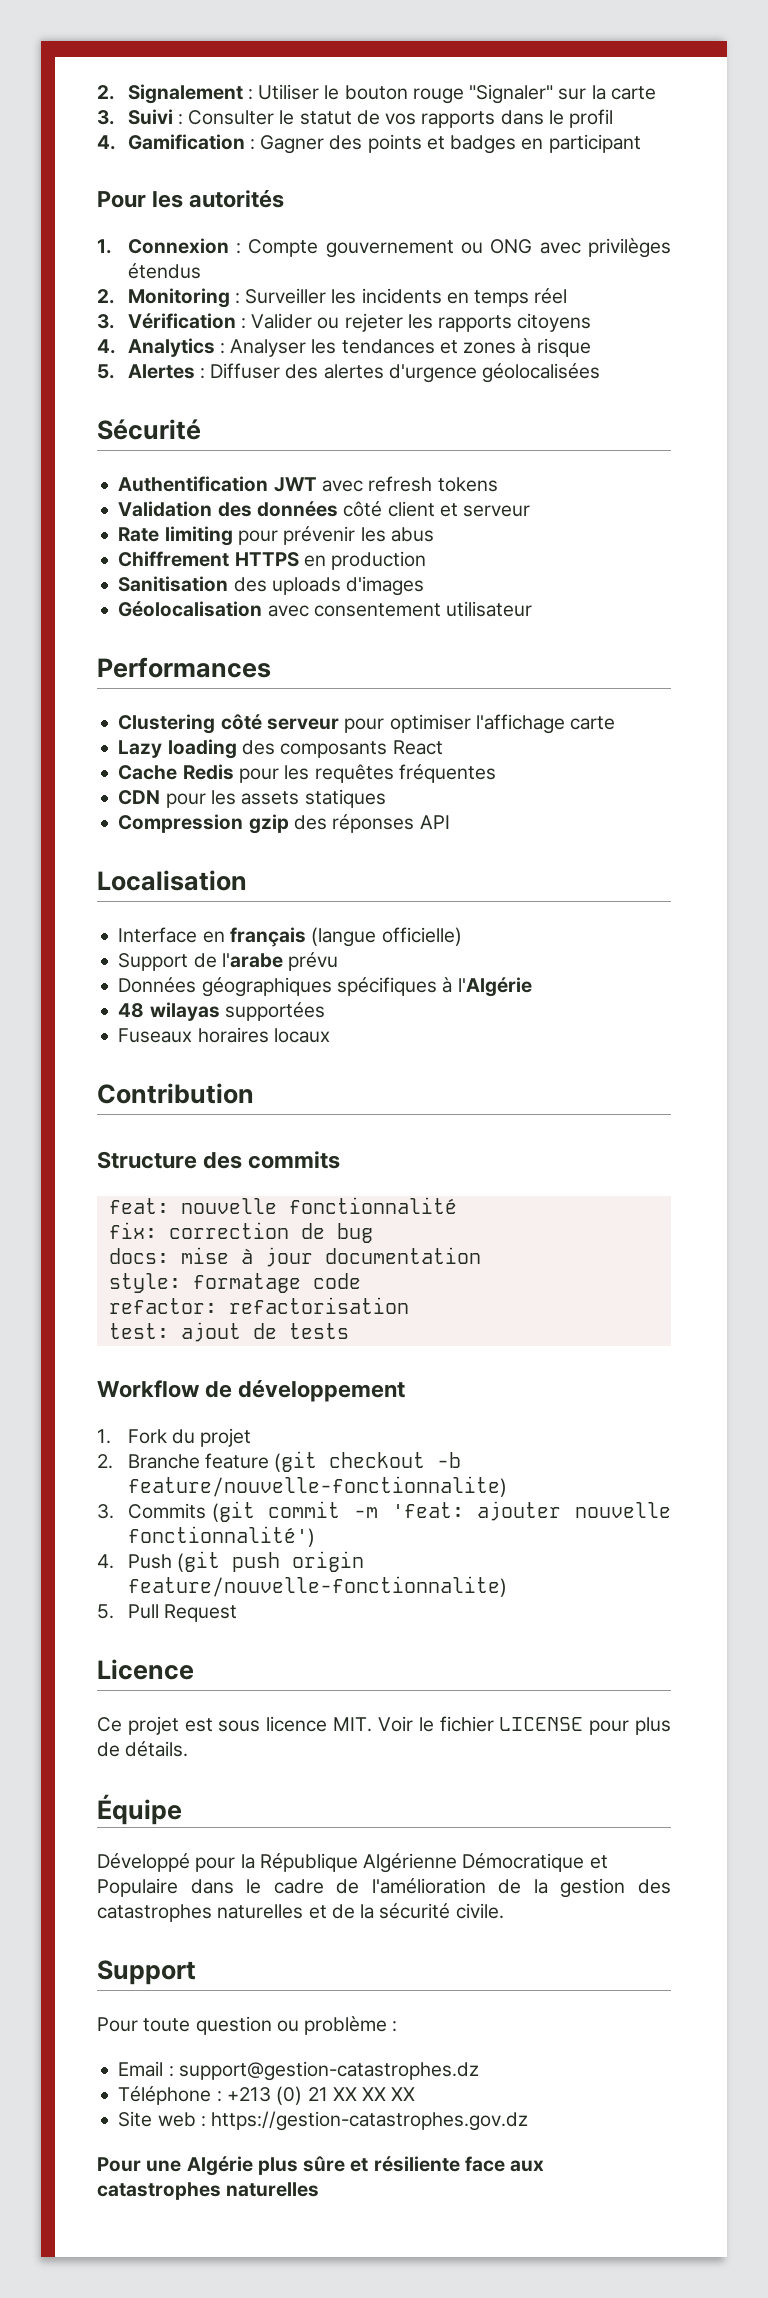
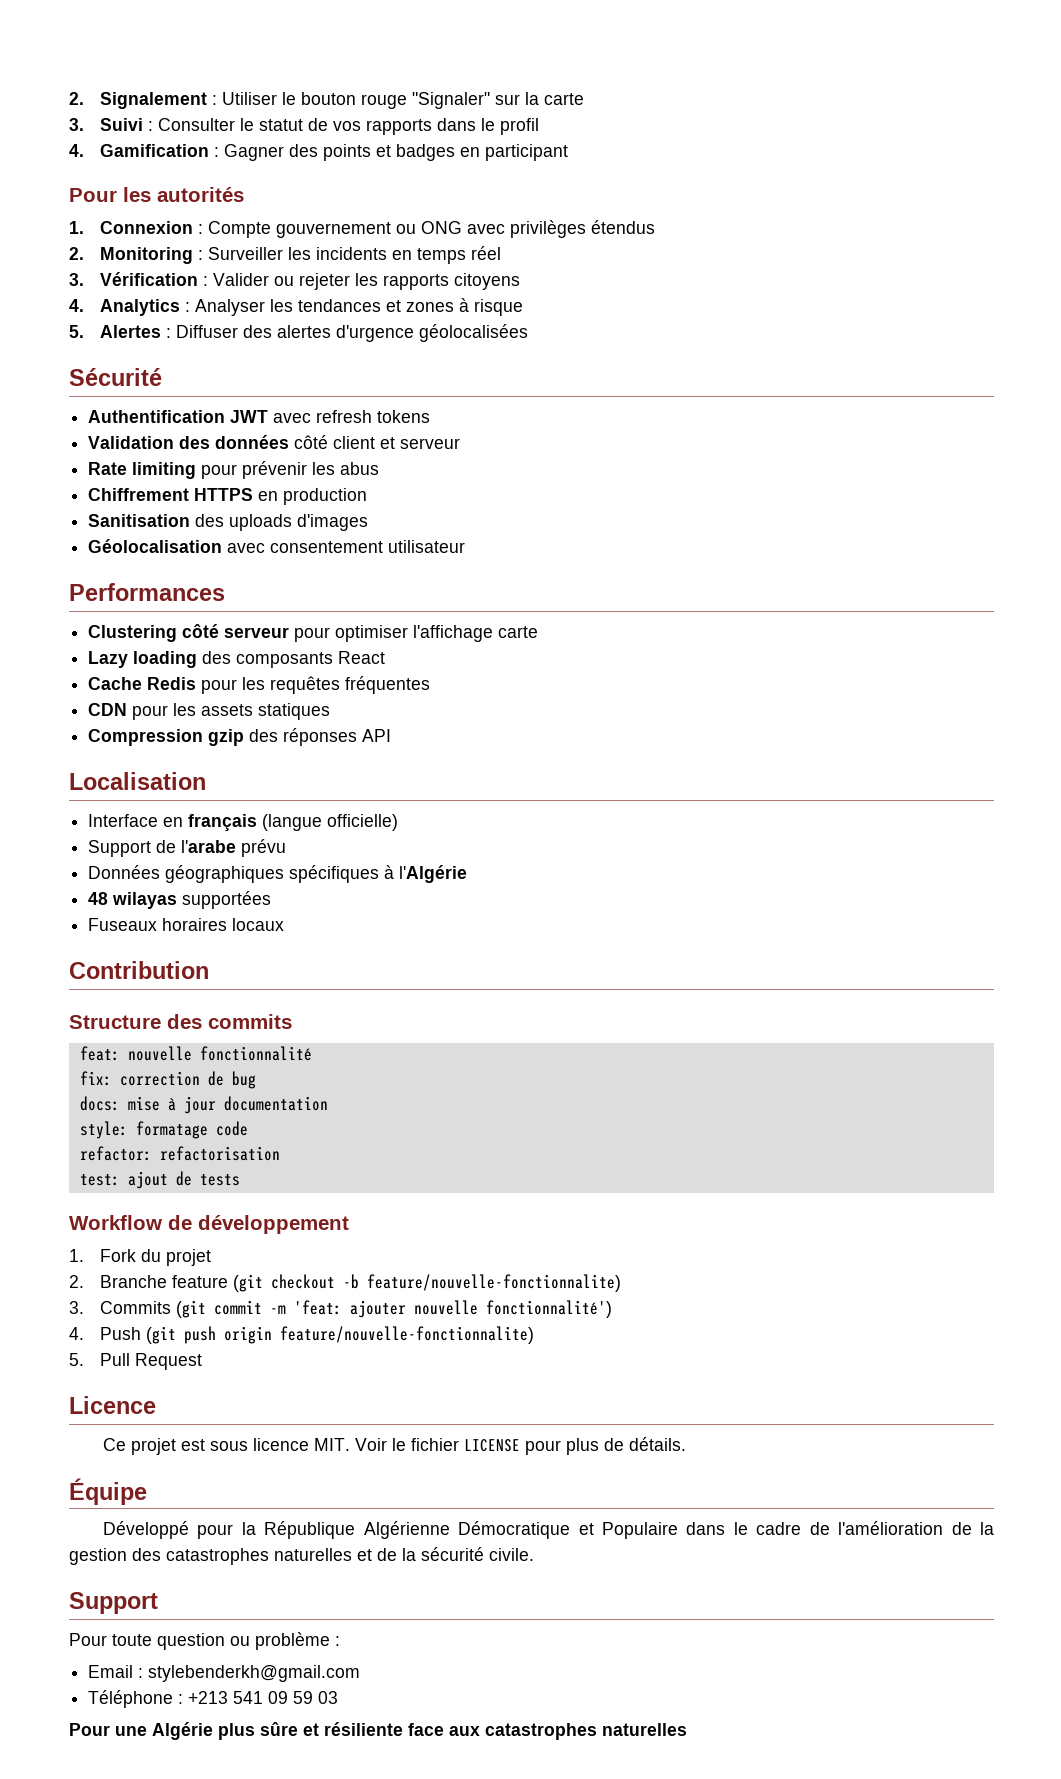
[178,2061,479,2081] support@gestion-catastrophes.dz -> [148,1665,361,1682] stylebenderkh@gmail.com
[276,2086,416,2105] [118,2111,529,2131] (0) 21 XX XX XX // Site web : https://gestion-catastrophes.gov.dz -> [233,1691,339,1704] 541 09 59 03

